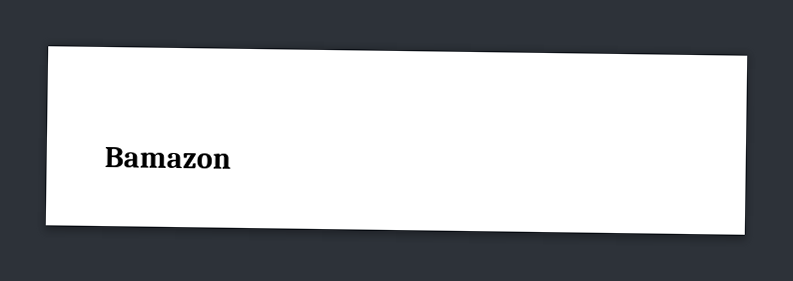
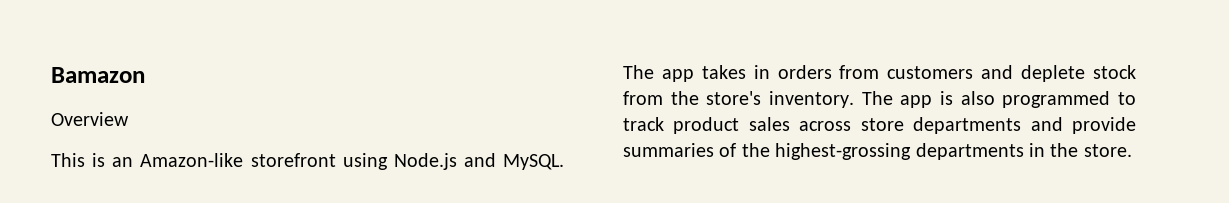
(231, 158) none -> [51,112,129,126] [51,153,564,170] [623,65,1136,82] [623,91,1136,108] [623,117,1136,134] [623,143,1132,160] // Overview // This is an Amazon-like storefront using Node.js and MySQL. The app takes in orders from customers and deplete stock from the store's inventory. The app is also programmed to track product sales across store departments and provide summaries of the highest-grossing departments in the store.

